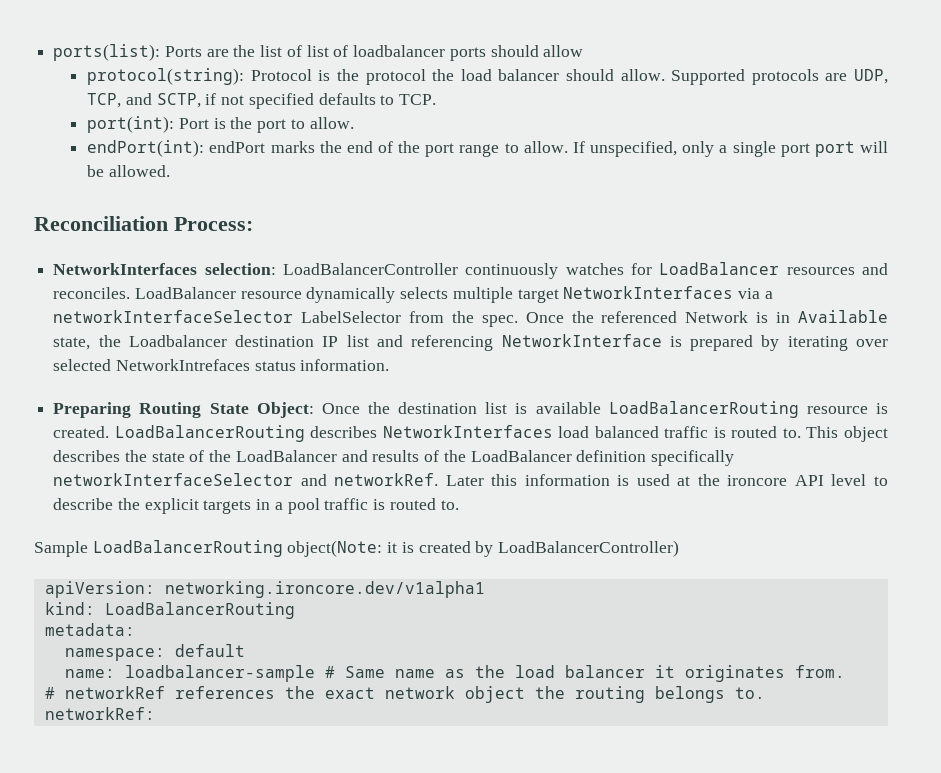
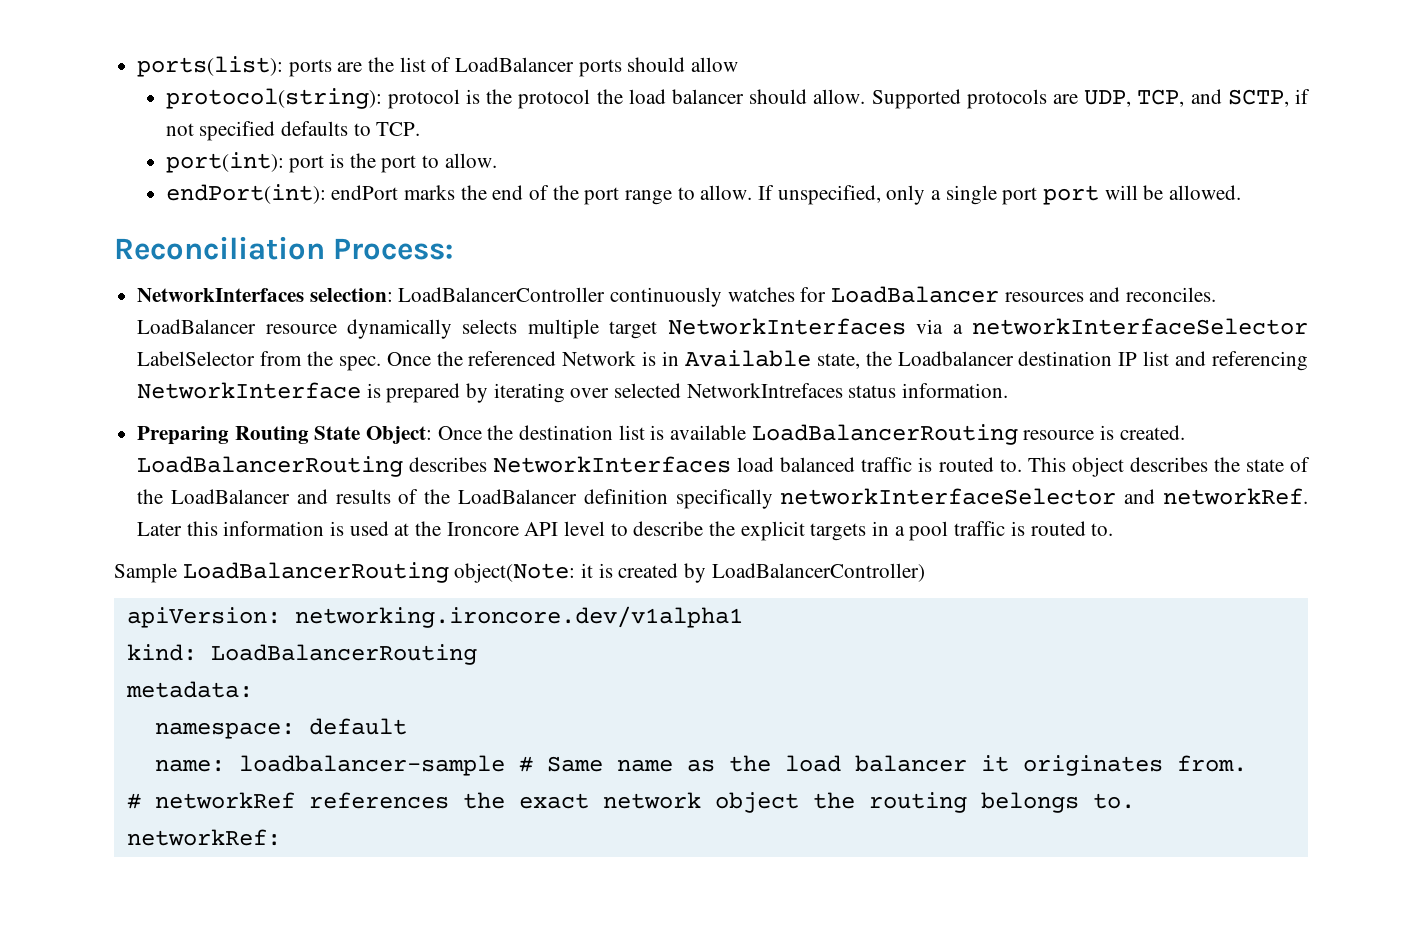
[164,46,202,57] Ports -> [288,59,332,77] ports
[306,45,446,57] list of loadbalancer -> [455,57,575,72] LoadBalancer
[250,69,312,81] Protocol -> [387,89,460,109] protocol
[178,118,209,129] Port -> [289,155,325,173] port
[727,475,788,486] ironcore -> [446,522,519,536] Ironcore

